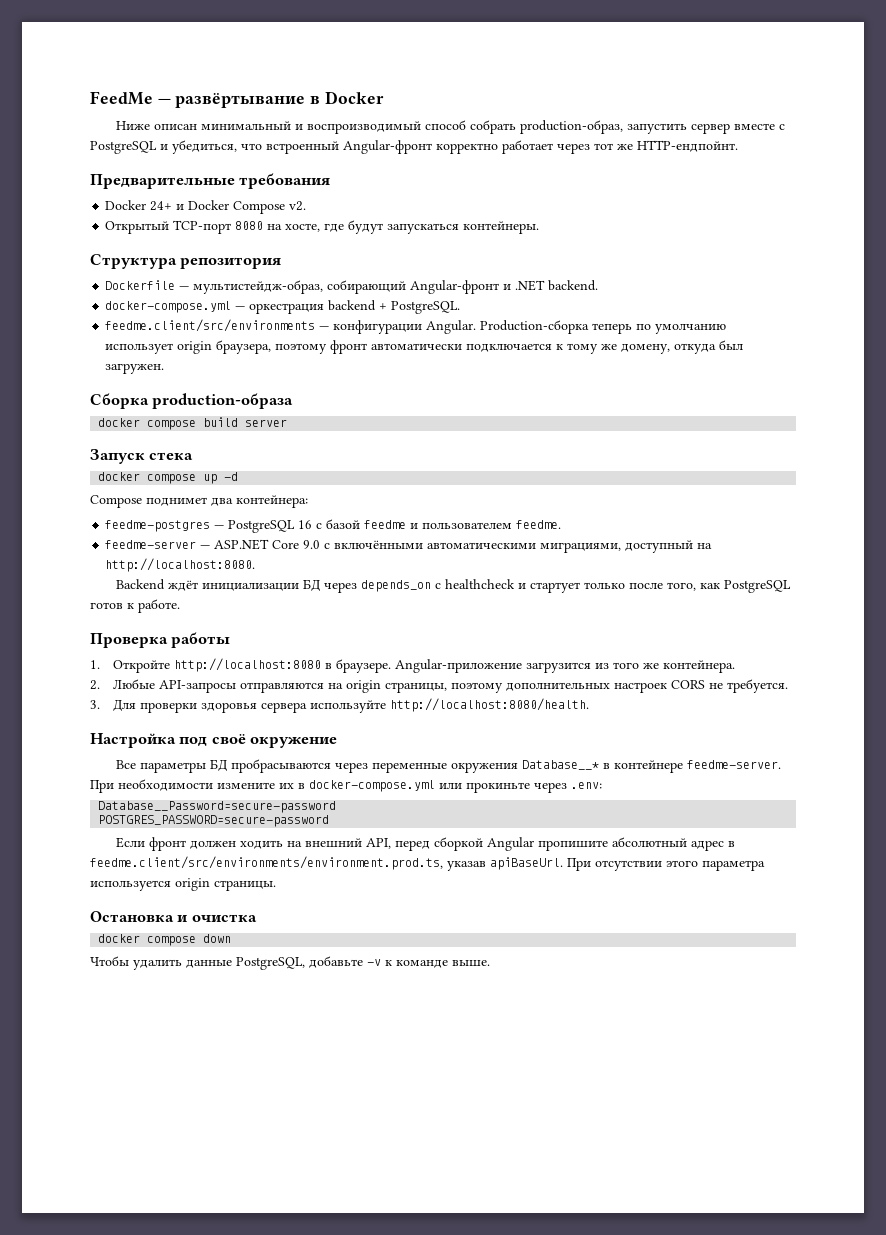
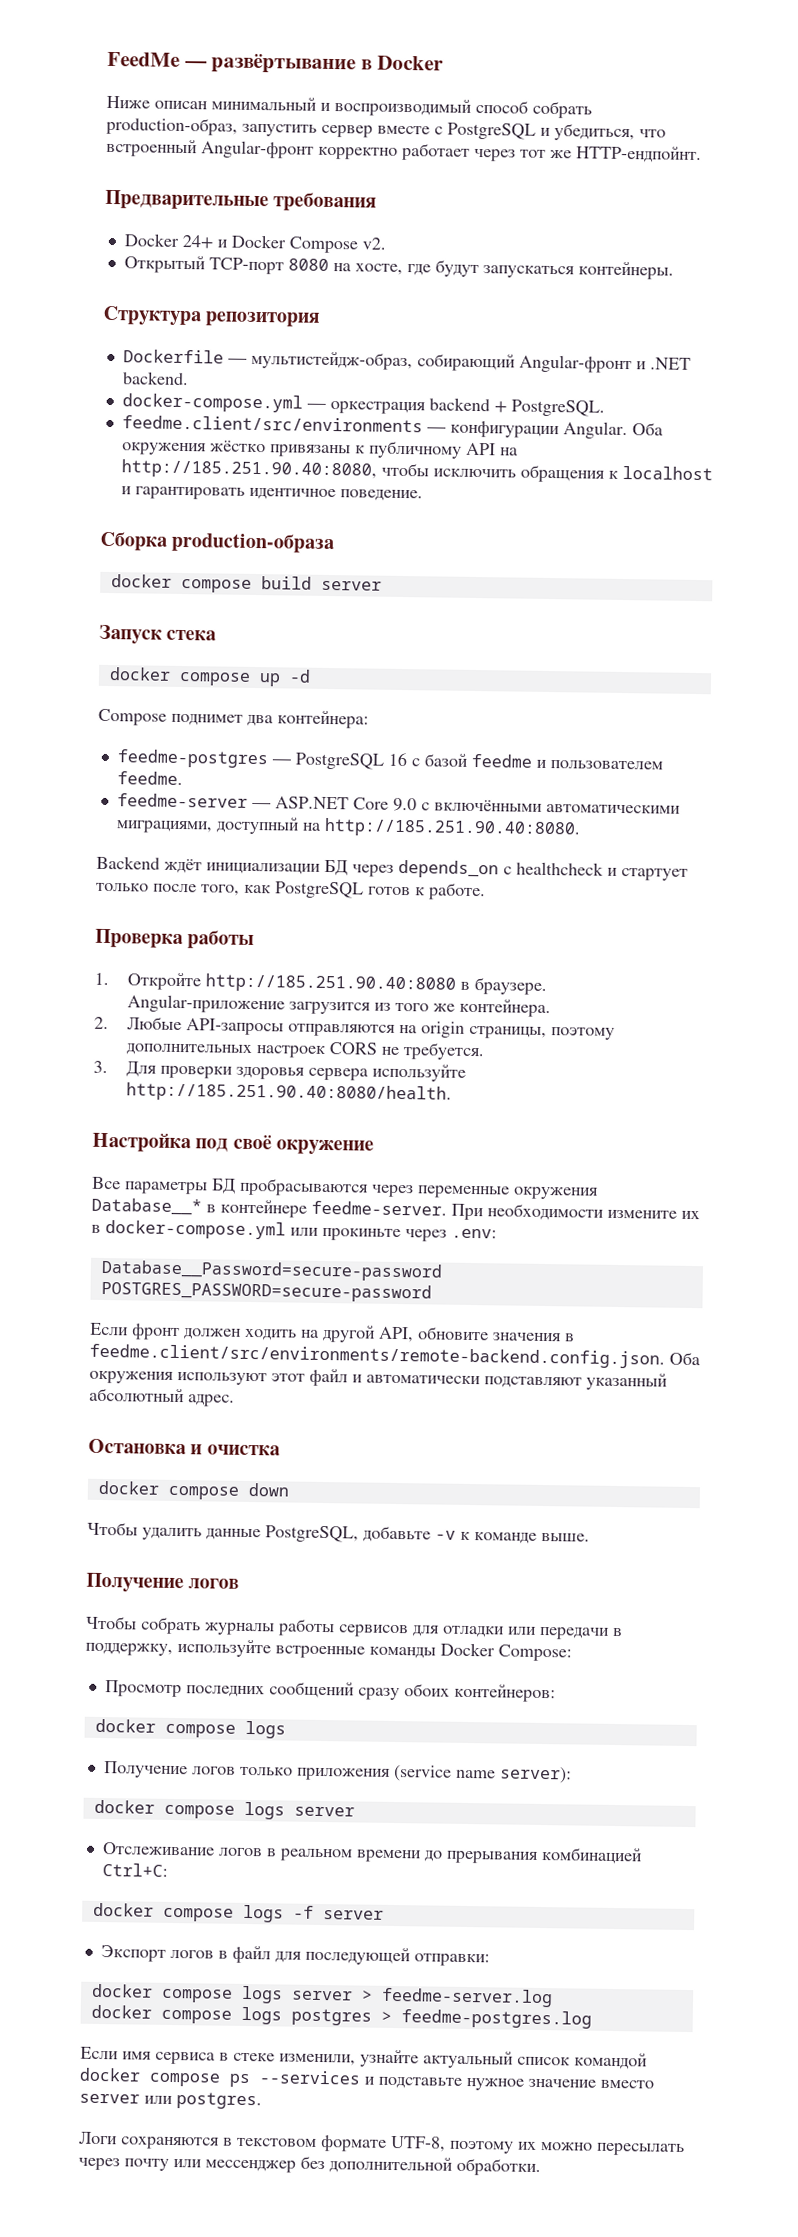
[480,320,727,334] [105,340,744,354] [105,363,165,374] Production-сборка теперь по умолчанию использует origin браузера, поэтому фронт автоматически подключается к тому же домену, откуда был загружен. -> [631,422,664,436] [121,440,519,459] [120,459,713,483] [120,486,423,502] Оба окружения жёстко привязаны к публичному API на http://185.251.90.40:8080, чтобы исключить обращения к localhost и гарантировать идентичное поведение.
[105,558,256,572] http://localhost:8080. -> [323,817,581,839] http://185.251.90.40:8080.
[174,658,322,672] http://localhost:8080 -> [204,973,456,994] http://185.251.90.40:8080
[390,698,590,712] http://localhost:8080/health. -> [125,1082,452,1104] http://185.251.90.40:8080/health.
[305,837,736,851] [90,856,765,871] [90,878,276,891] внешний API, перед сборкой Angular пропишите абсолютный адрес в feedme.client/src/environments/environment.prod.ts, указав apiBaseUrl. При отсутствии этого параметра используется origin страницы. -> [322,1324,575,1343] [89,1343,701,1369] [89,1368,668,1391] [89,1387,235,1407] другой API, обновите значения в feedme.client/src/environments/remote-backend.config.json. Оба окружения используют этот файл и автоматически подставляют указанный абсолютный адрес.
(490, 963) none -> [86,1572,240,1594] [86,1615,623,1640] [85,1639,572,1662] [104,1680,556,1703] [94,1718,286,1739] [103,1761,572,1784] [93,1799,355,1820] [101,1842,643,1865] [101,1863,168,1877] [92,1902,384,1923] [100,1945,490,1967] [91,1983,553,2008] [90,2004,592,2029] [80,2046,648,2070] [79,2067,654,2091] [79,2092,262,2110] [79,2131,685,2156] [78,2155,541,2177] // Получение логов // Чтобы собрать журналы работы сервисов для отладки или передачи в поддержку, используйте встроенные команды Docker Compose: // Просмотр последних сообщений сразу обоих контейнеров: // docker compose logs // Получение логов только приложения (service name server): // docker compose logs server // Отслеживание логов в реальном времени до прерывания комбинацией Ctrl+C: // docker compose logs -f server // Экспорт логов в файл для последующей отправки: // docker compose logs server > feedme-server.log // docker compose logs postgres > feedme-postgres.log // Если имя сервиса в стеке изменили, узнайте актуальный список командой docker compose ps --services и подставьте нужное значение вместо server или postgres. // Логи сохраняются в текстовом формате UTF-8, поэтому их можно пересылать через почту или мессенджер без дополнительной обработки.

